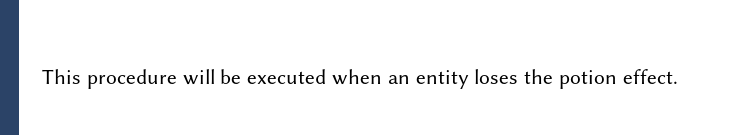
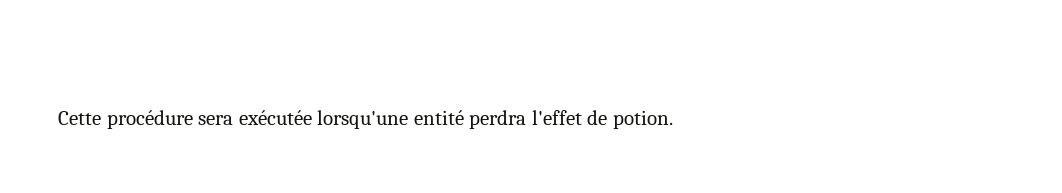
[42,69,678,89] This procedure will be executed when an entity loses the potion effect. -> [58,110,673,129] Cette procédure sera exécutée lorsqu'une entité perdra l'effet de potion.

